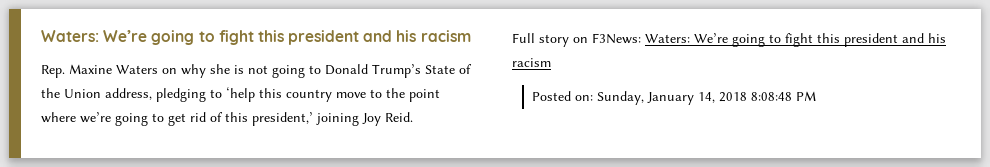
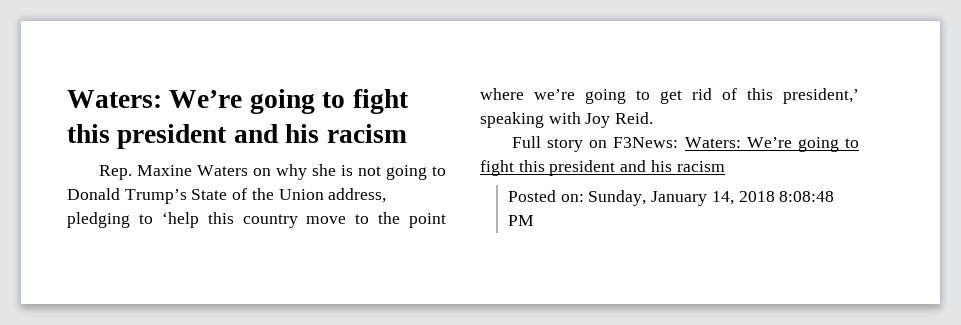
[316,113,359,126] joining -> [480,112,581,128] speaking with

